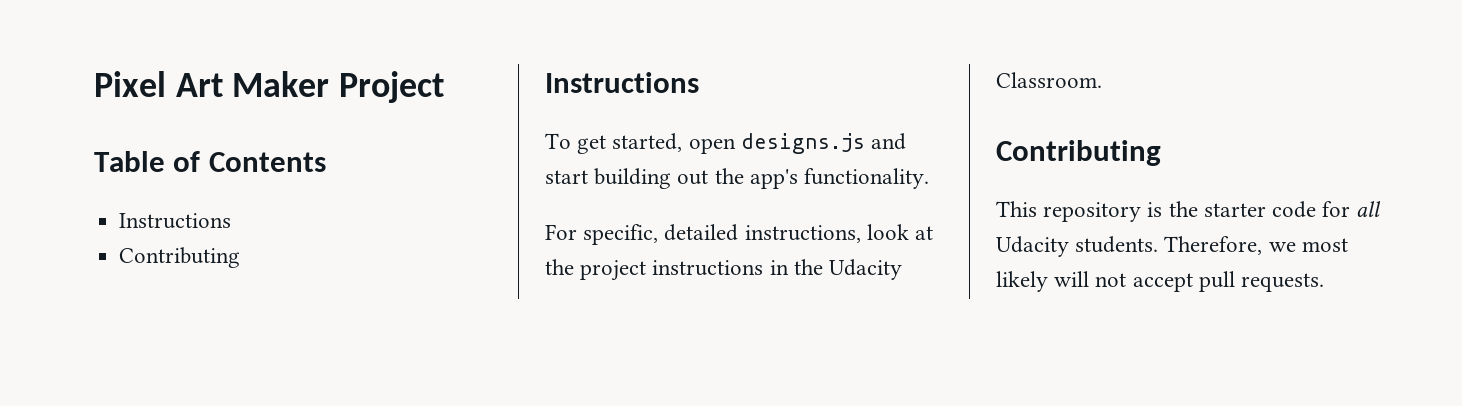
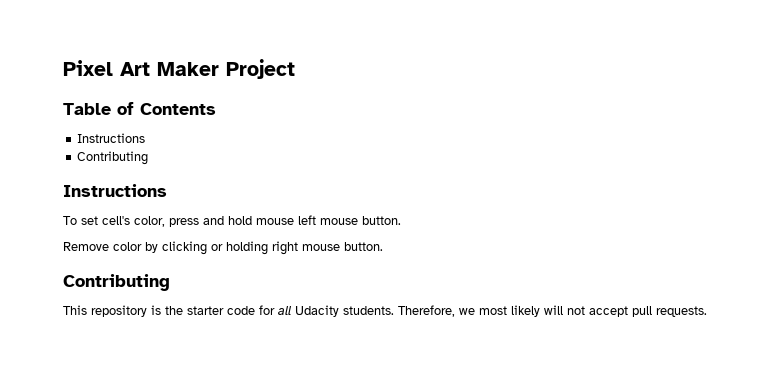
[577,133,907,154] [545,168,930,189] [545,224,934,245] [545,259,903,281] [996,72,1102,88] get started, open designs.js and start building out the app's functionality. // For specific, detailed instructions, look at the project instructions in the Udacity Classroom. -> [81,215,401,227] [63,241,383,255] set cell's color, press and hold mouse left mouse button. // Remove color by clicking or holding right mouse button.

